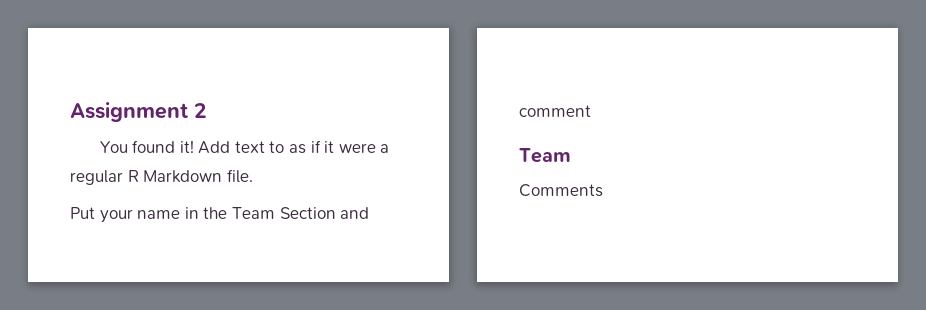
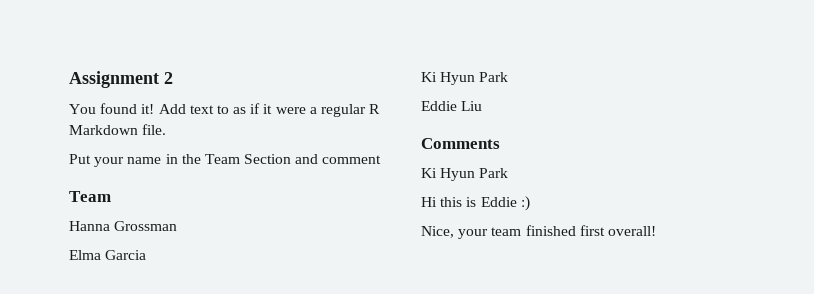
[519,184,603,197] Comments -> [69,221,178,231] [69,250,147,260] [421,72,509,85] [421,101,483,111] [421,138,500,149] [421,168,509,181] [421,196,530,211] [421,225,656,239] Hanna Grossman // Elma Garcia // Ki Hyun Park // Eddie Liu // Comments // Ki Hyun Park // Hi this is Eddie :) // Nice, your team finished first overall!

